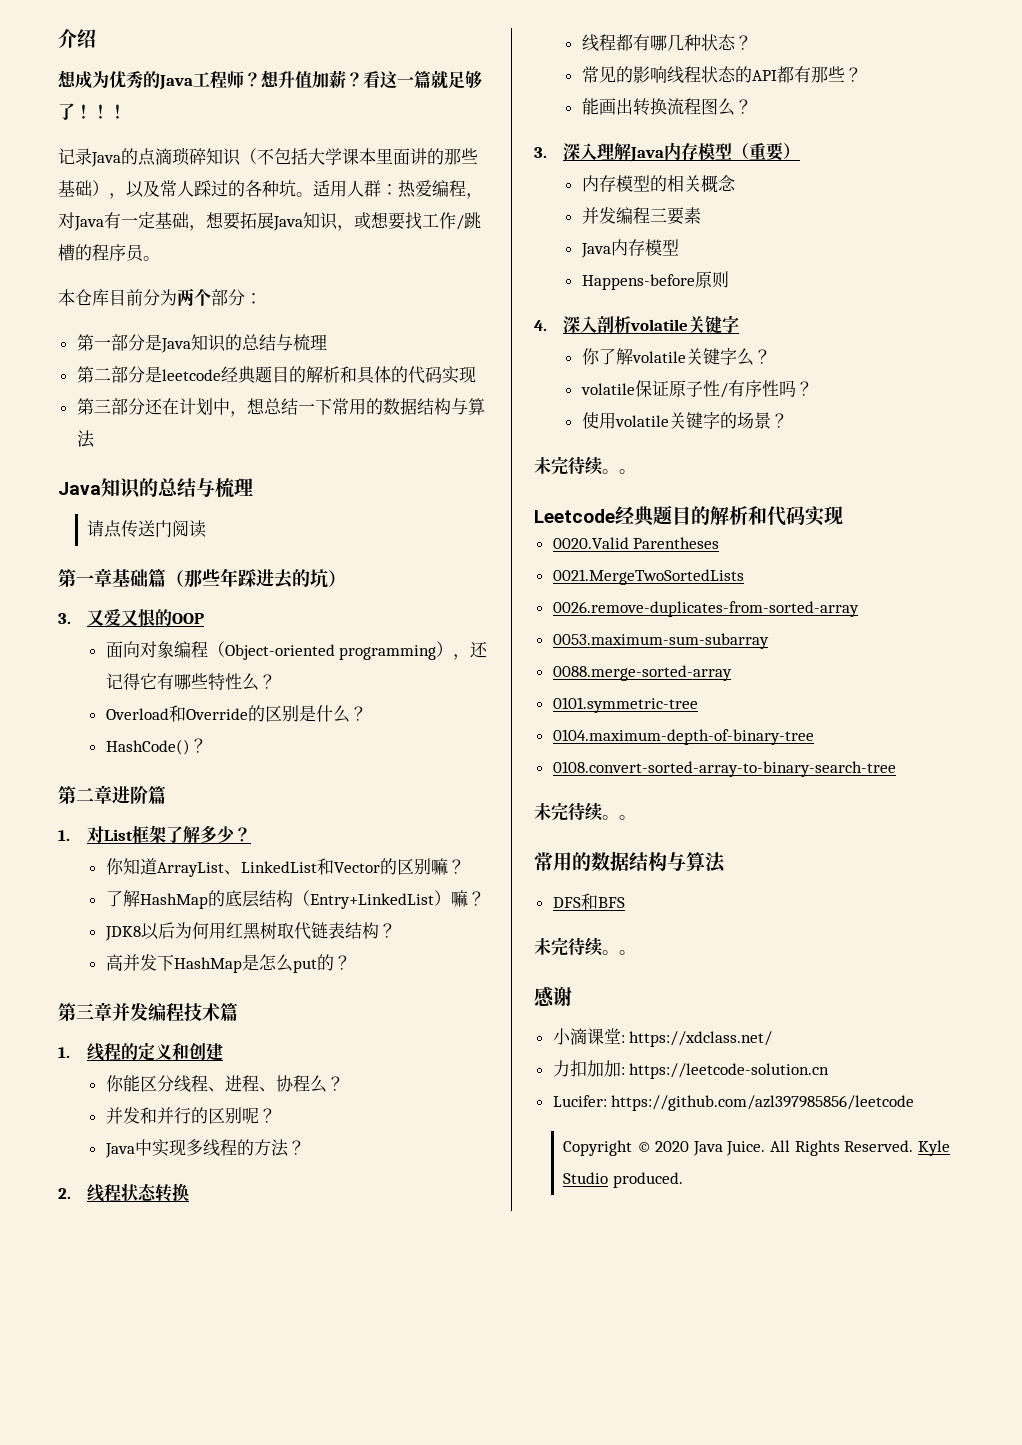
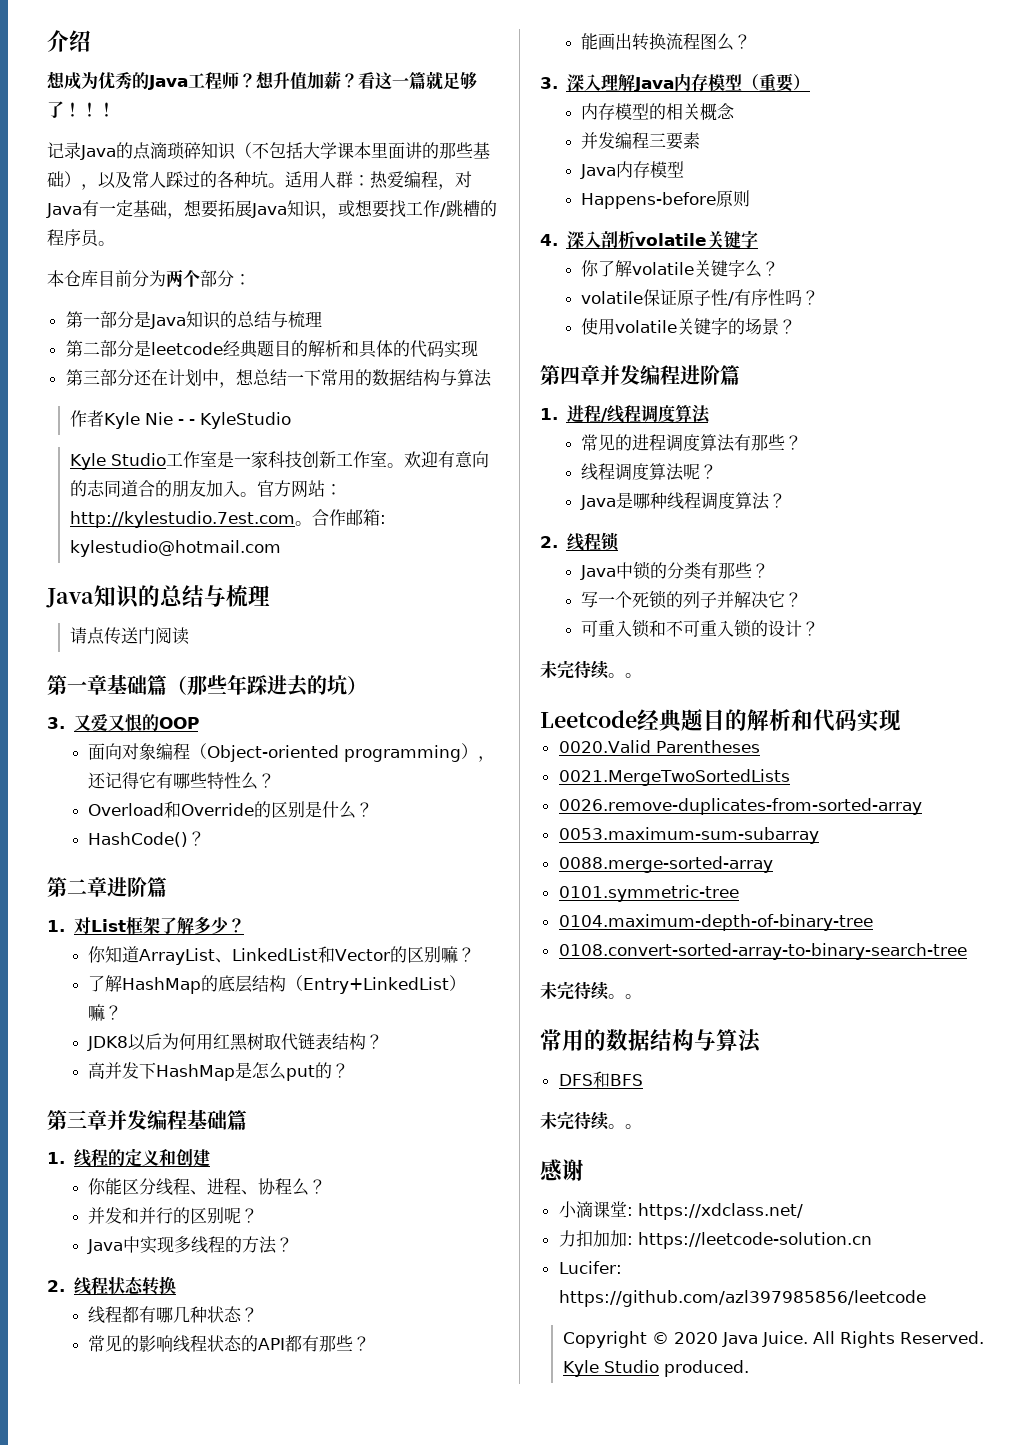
(95, 439) none -> [69,410,291,429] [69,451,489,470] [69,480,342,498] [69,509,386,528] [69,540,281,557] // 作者Kyle Nie - - KyleStudio // Kyle Studio工作室是一家科技创新工作室。欢迎有意向的志同道合的朋友加入。官方网站：http://kylestudio.7est.com。合作邮箱: kylestudio@hotmail.com
[184,1003,220,1021] 技术 -> [187,1109,227,1130] 基础
(788, 420) none -> [540,365,740,385] [540,404,711,424] [581,434,803,452] [581,463,718,481] [580,492,787,510] [540,532,619,551] [580,561,770,580] [581,590,803,609] [581,619,820,638] // 第四章并发编程进阶篇 // 1.进程/线程调度算法 // 常见的进程调度算法有那些？ // 线程调度算法呢？ // Java是哪种线程调度算法？ // 2.线程锁 // Java中锁的分类有那些？ // 写一个死锁的列子并解决它？ // 可重入锁和不可重入锁的设计？

